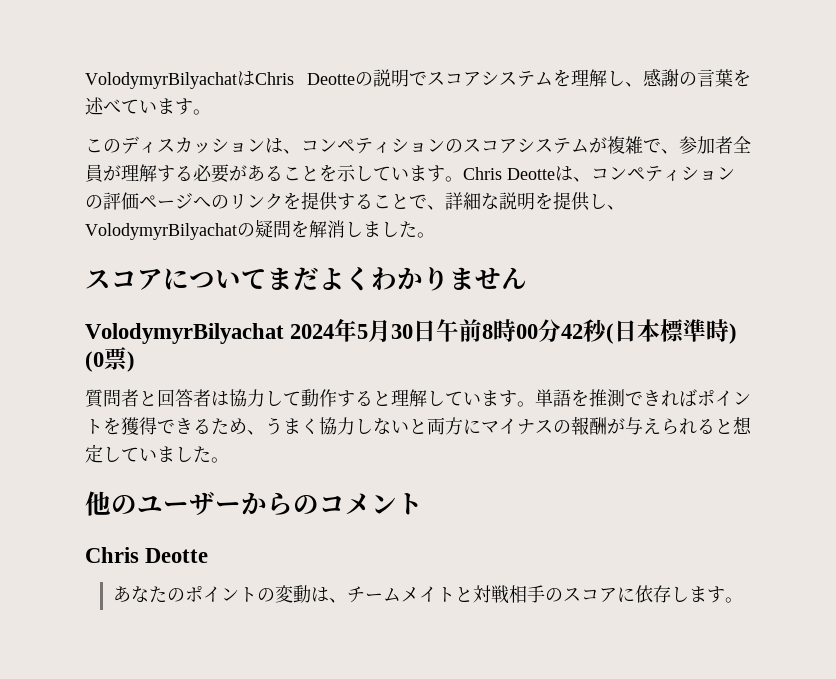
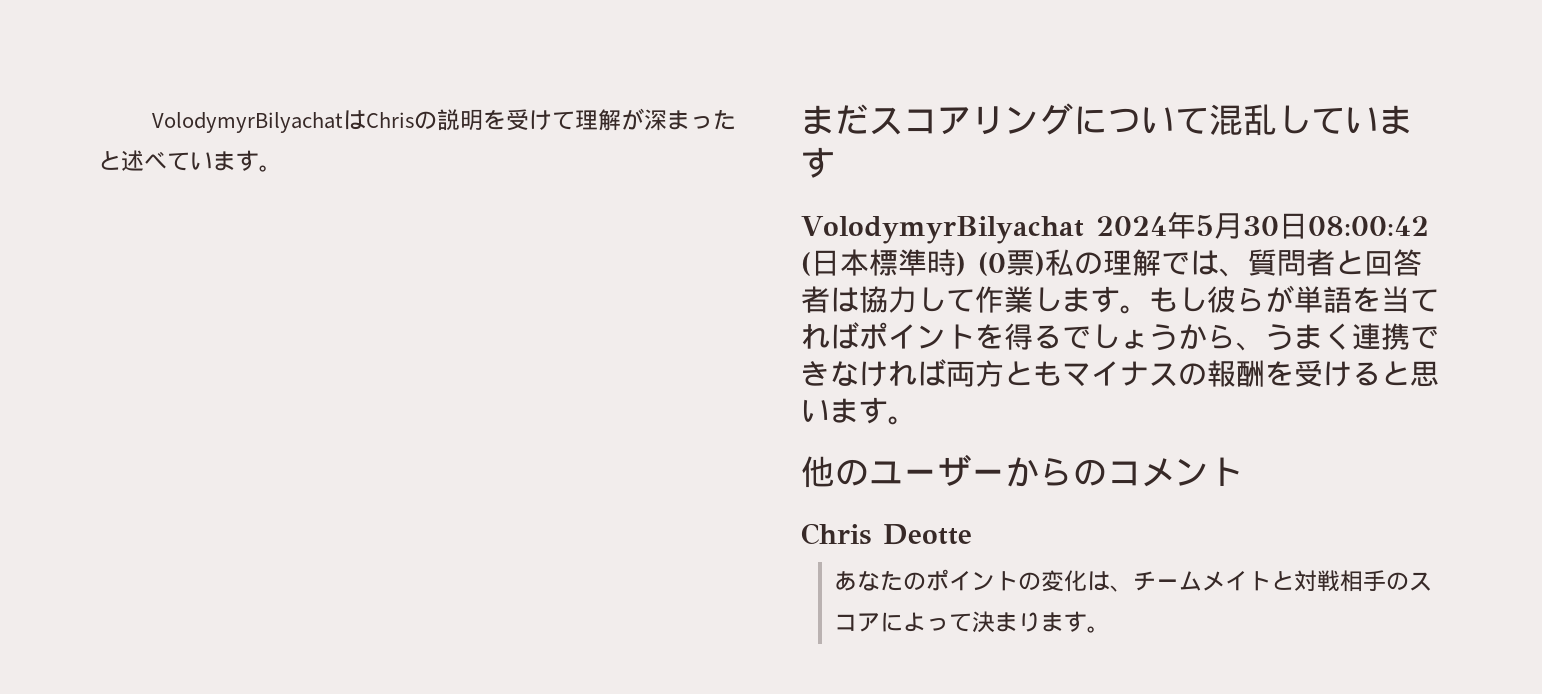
[307,69,751,87] [85,97,211,115] [85,136,751,154] [85,164,735,183] [85,192,625,211] [85,219,435,240] [85,267,527,291] Deotteの説明でスコアシステムを理解し、感謝の言葉を述べています。 // このディスカッションは、コンペティションのスコアシステムが複雑で、参加者全員が理解する必要があることを示しています。Chris Deotteは、コンペティションの評価ページへのリンクを提供することで、詳細な説明を提供し、VolodymyrBilyachatの疑問を解消しました。 // スコアについてまだよくわかりません -> [413,108,736,131] [98,150,282,172] [801,103,1413,136] [801,147,835,178] の説明を受けて理解が深まったと述べています。 // まだスコアリングについて混乱しています
[436,319,608,342] 午前8時00分42秒 -> [1307,216,1429,236] 08:00:42
(135, 361) // -> [1045,249,1248,277] 私の理解では、
[301,389,751,407] [85,416,752,435] [85,444,211,463] 動作すると理解しています。単語を推測できればポイントを獲得できるため、うまく協力しないと両方にマイナスの報酬が与えられると想定していました -> [975,285,1439,314] [801,322,1439,351] [801,359,1439,387] [801,397,888,424] 作業します。もし彼らが単語を当てればポイントを得るでしょうから、うまく連携できなければ両方ともマイナスの報酬を受けると思います
[292,585,311,603] 動 -> [1064,570,1088,592] 化
[634,585,689,603] 依存し -> [903,611,1042,633] よって決まり

